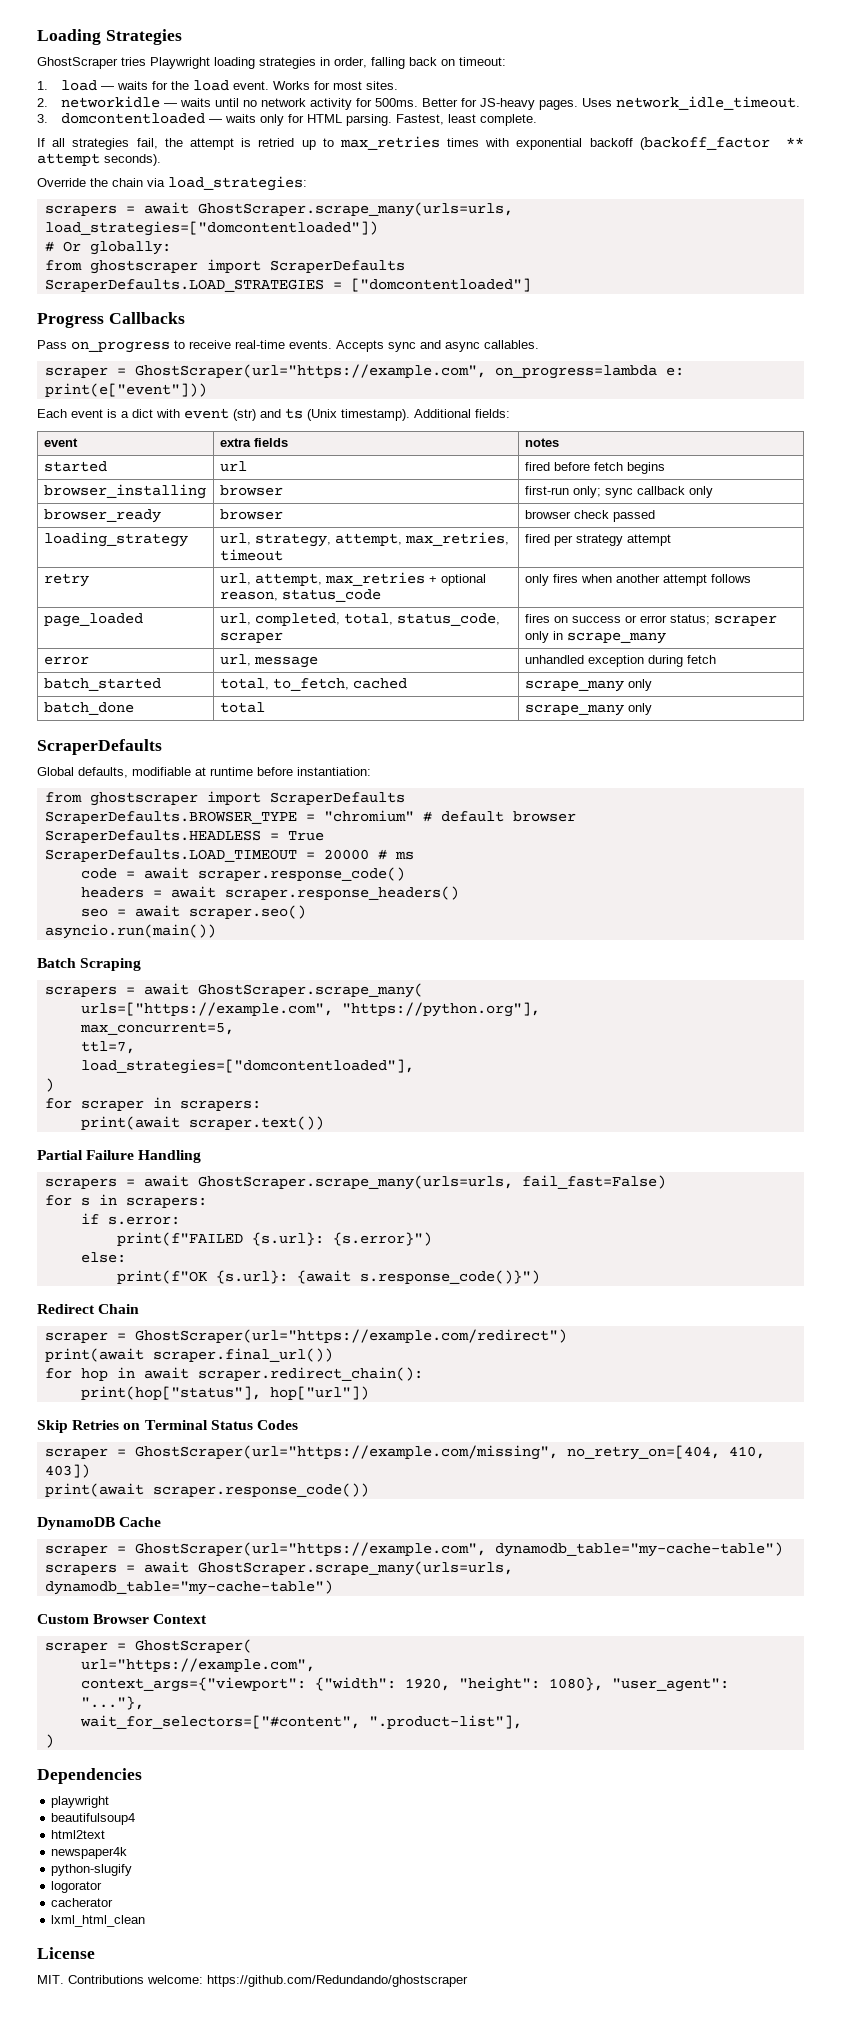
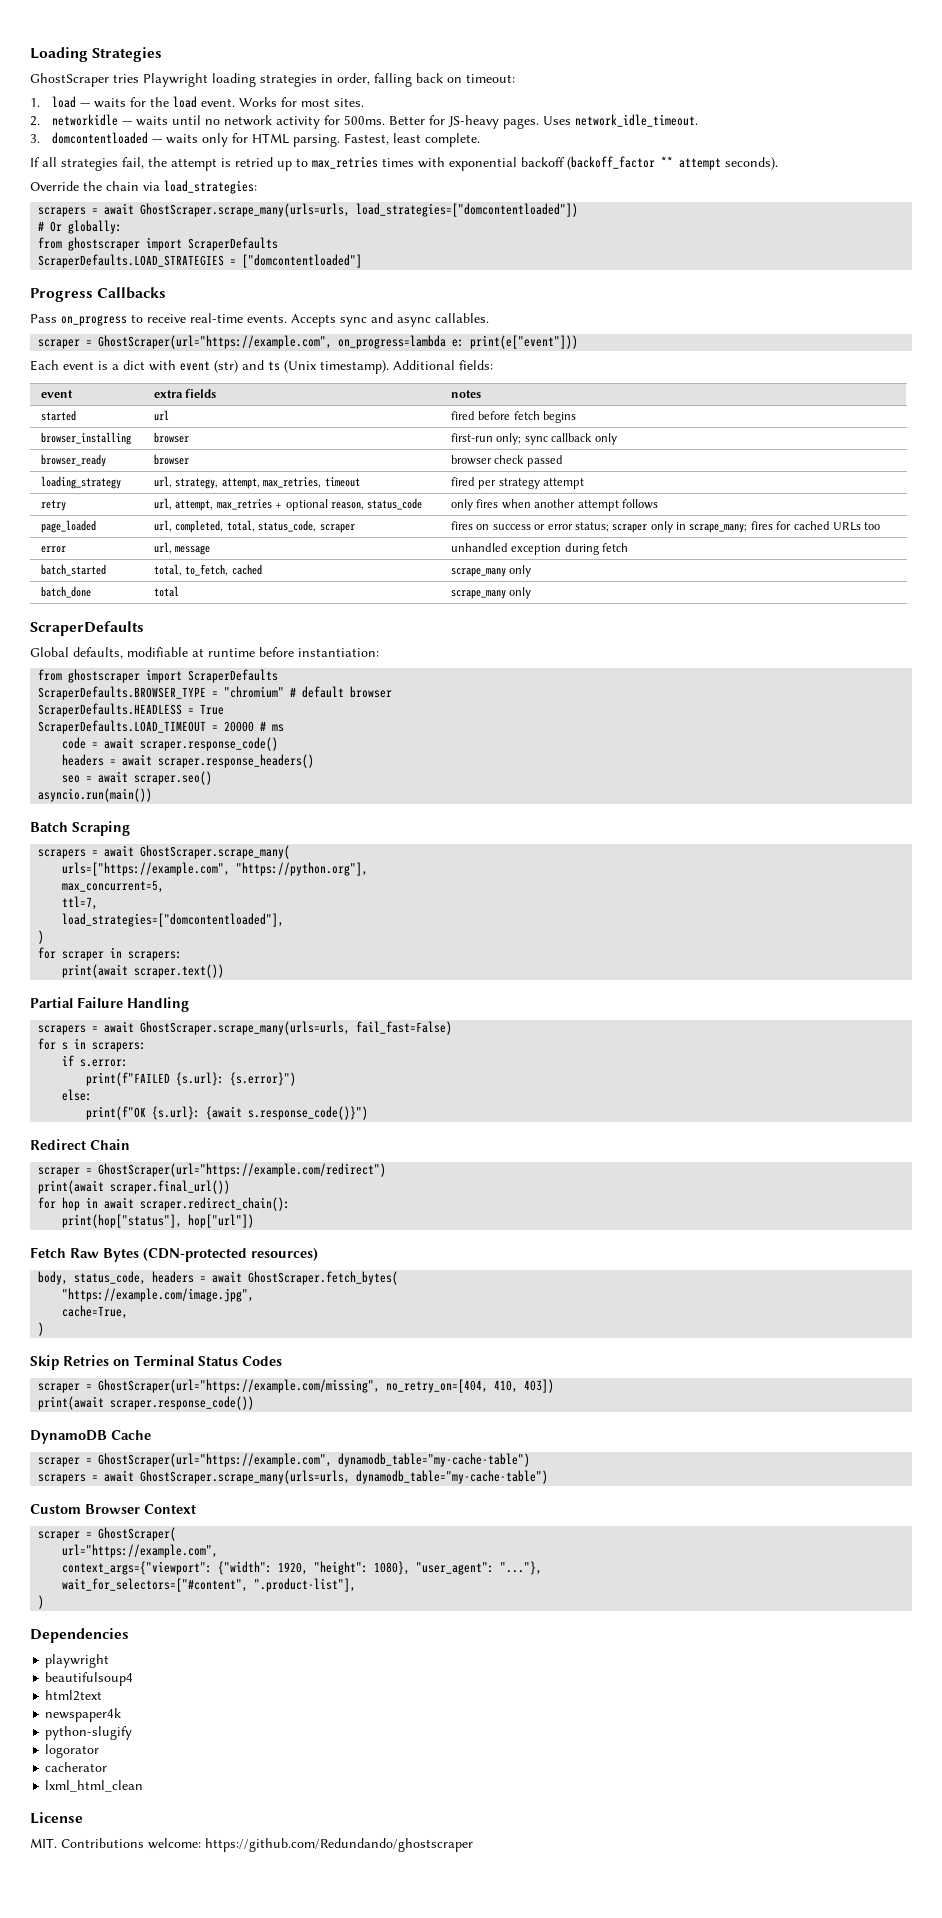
[566,632,666,644] scrape_many -> [689,521,881,533] scrape_many; fires for cached URLs too
(369, 1393) none -> [30,1247,318,1262] [38,1271,399,1285] [62,1288,255,1302] [62,1305,129,1319] [38,1322,45,1336] // Fetch Raw Bytes (CDN-protected resources) // body, status_code, headers = await GhostScraper.fetch_bytes( // "https://example.com/image.jpg", // cache=True, // )

